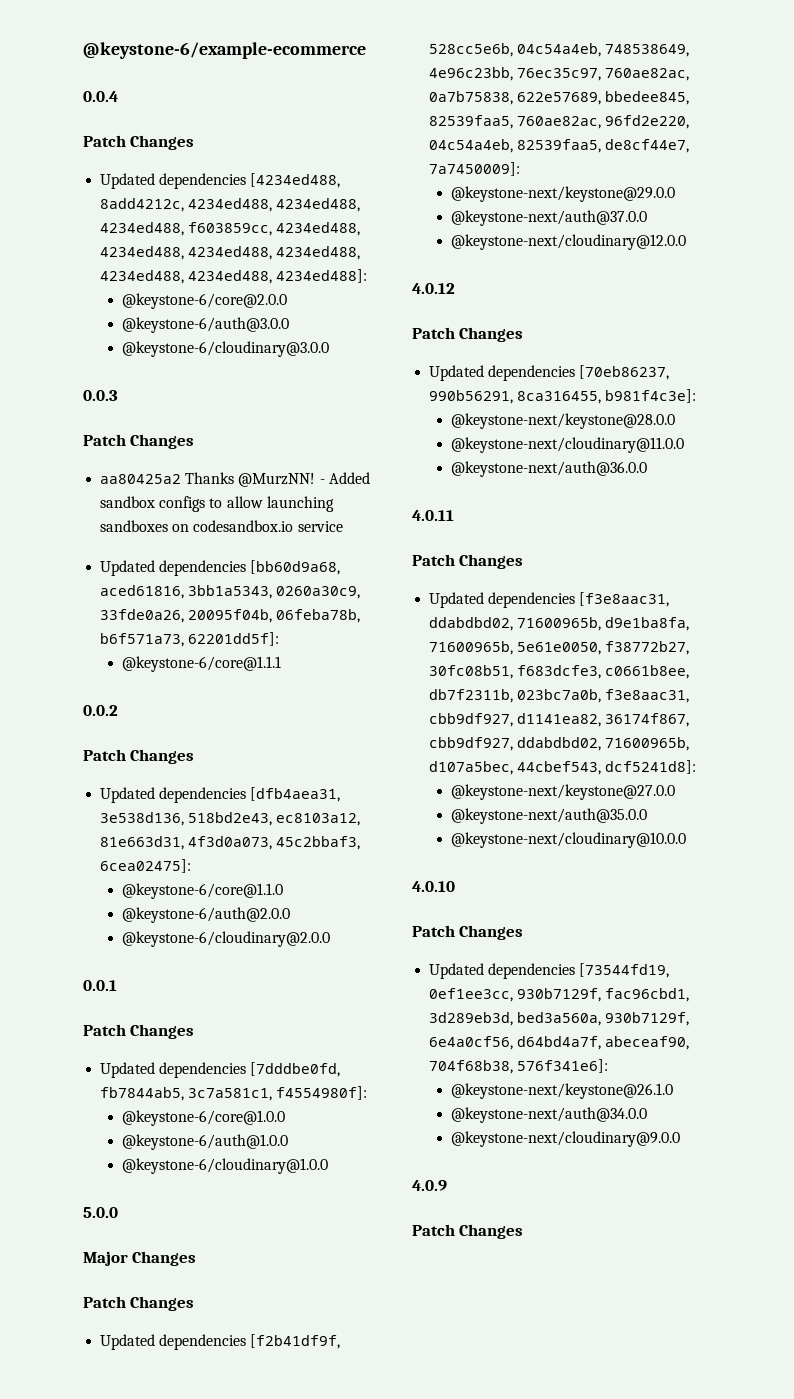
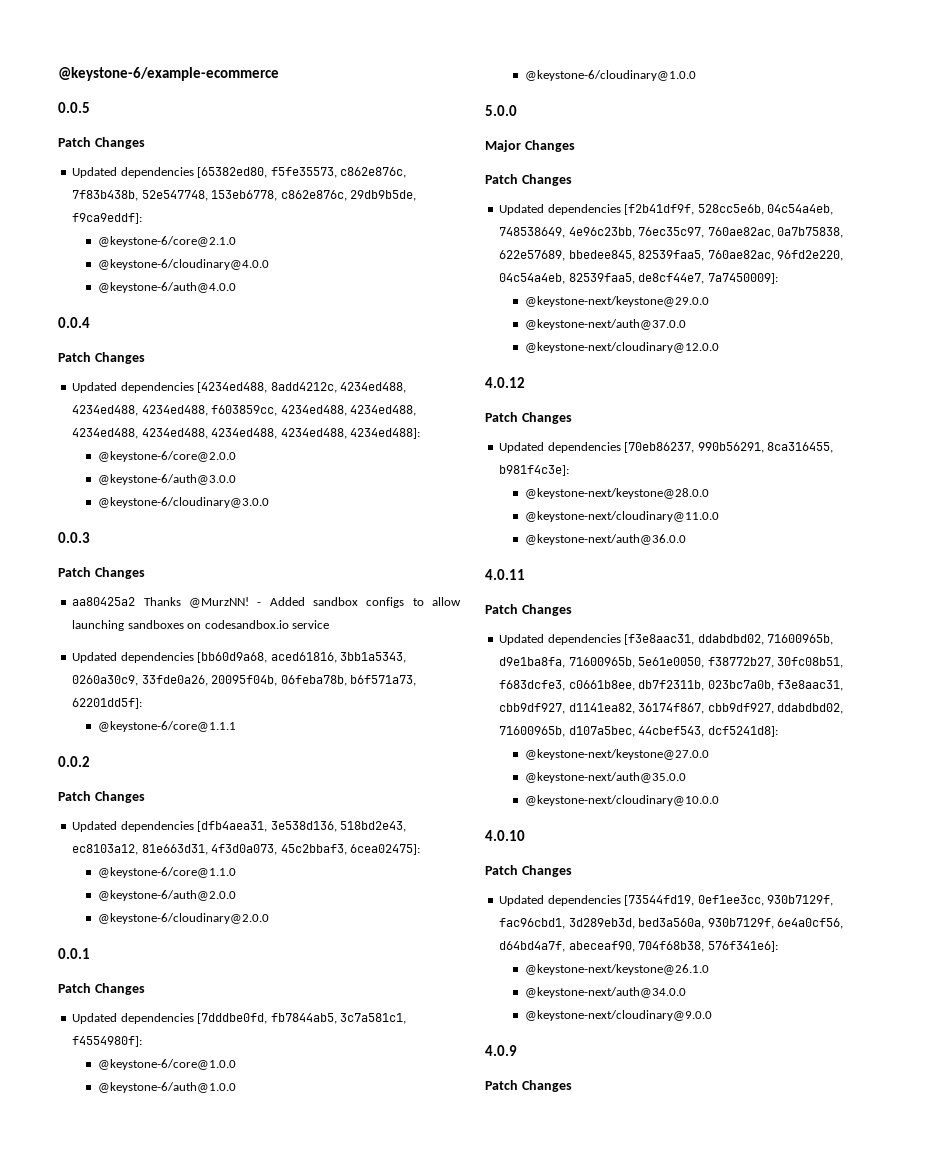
(366, 50) none -> [58,102,90,113] [58,137,145,149] [72,167,407,178] [72,190,417,201] [72,213,143,224] [97,236,236,247] [97,259,269,270] [97,282,236,293] // 0.0.5 // Patch Changes // Updated dependencies [65382ed80, f5fe35573, c862e876c, 7f83b438b, 52e547748, 153eb6778, c862e876c, 29db9b5de, f9ca9eddf]: // @keystone-6/core@2.1.0 // @keystone-6/cloudinary@4.0.0 // @keystone-6/auth@4.0.0

